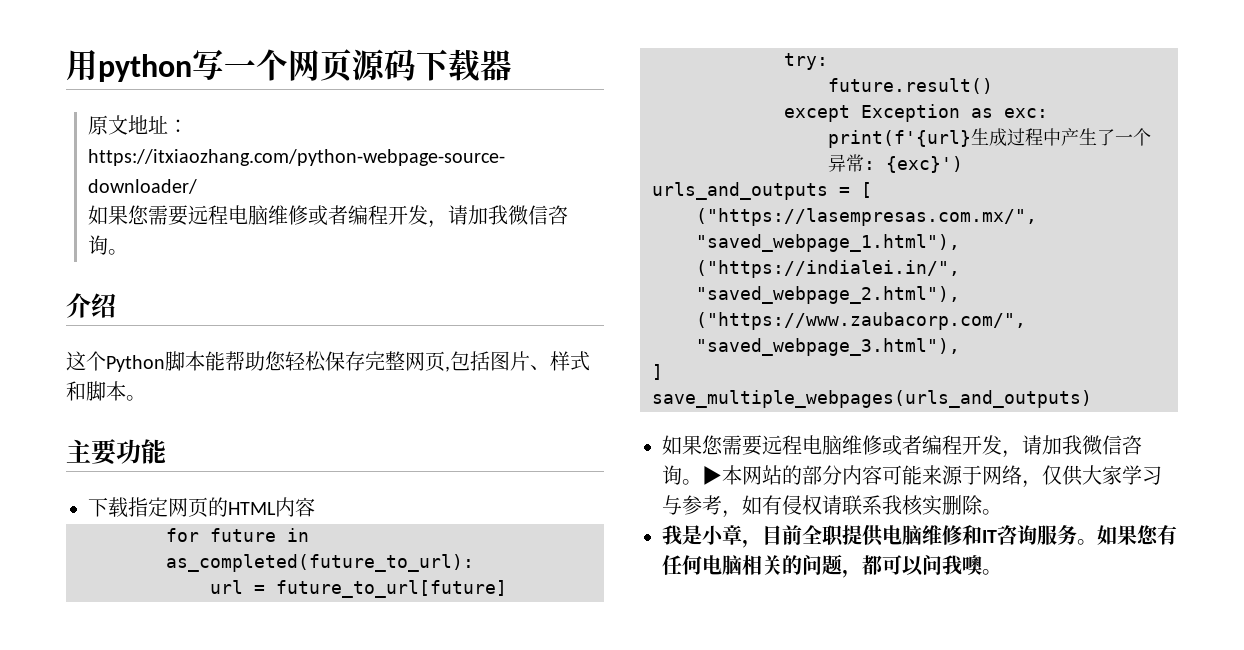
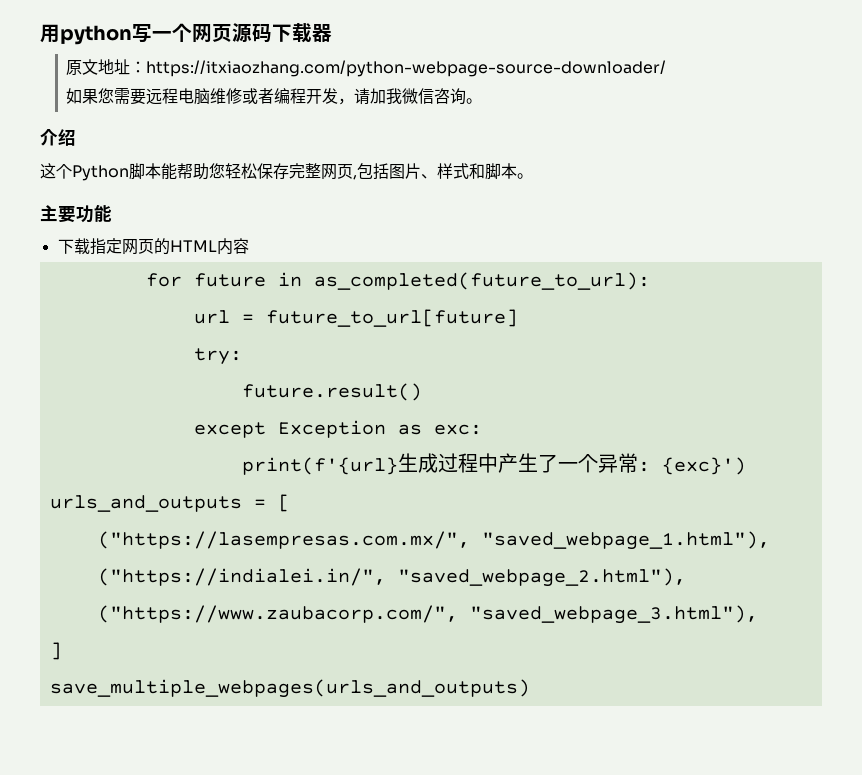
[662,435,1142,458] [662,465,1162,488] [662,495,1002,518] [662,524,1177,548] [662,554,1002,578] // 如果您需要远程电脑维修或者编程开发，请加我微信咨询。▶本网站的部分内容可能来源于网络，仅供大家学习与参考，如有侵权请联系我核实删除。 // 我是小章，目前全职提供电脑维修和IT咨询服务。如果您有任何电脑相关的问题，都可以问我噢。 -> (530, 688) none

